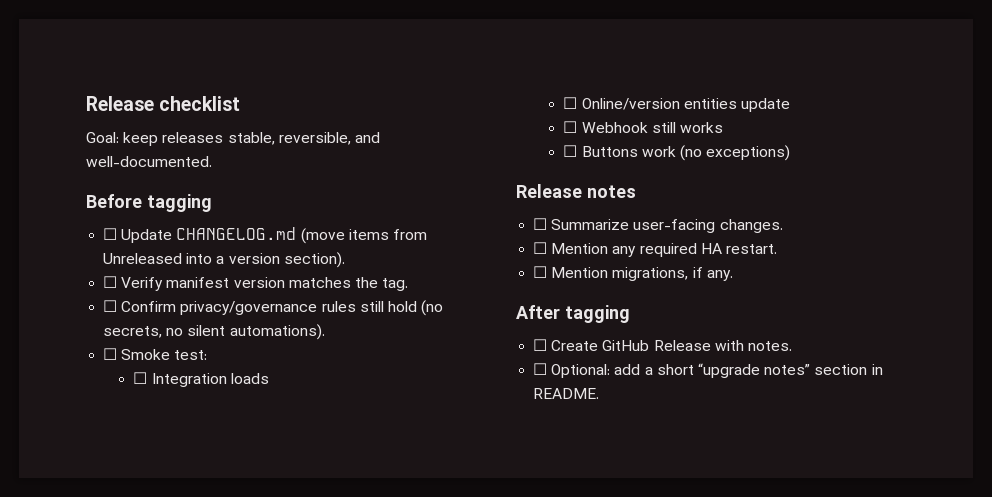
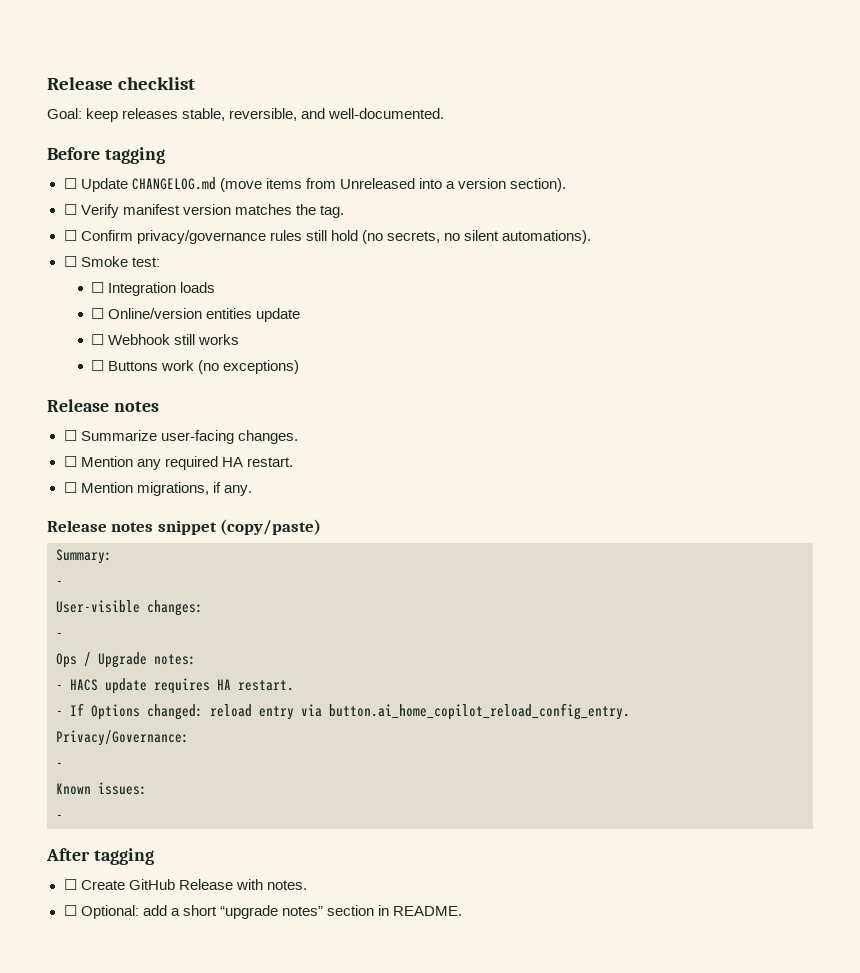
(733, 275) none -> [47,519,322,535] [56,549,112,564] [56,580,63,586] [56,600,203,616] [56,632,63,638] [56,652,196,668] [56,678,294,694] [56,703,630,720] [56,730,189,746] [56,762,63,768] [56,782,147,795] [56,814,63,820] // Release notes snippet (copy/paste) // Summary: // - // User-visible changes: // - // Ops / Upgrade notes: // - HACS update requires HA restart. // - If Options changed: reload entry via button.ai_home_copilot_reload_config_entry. // Privacy/Governance: // - // Known issues: // -

